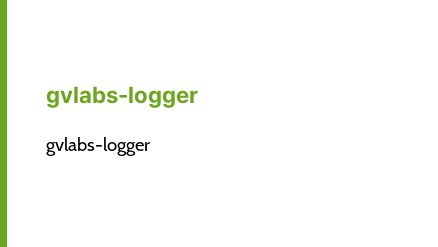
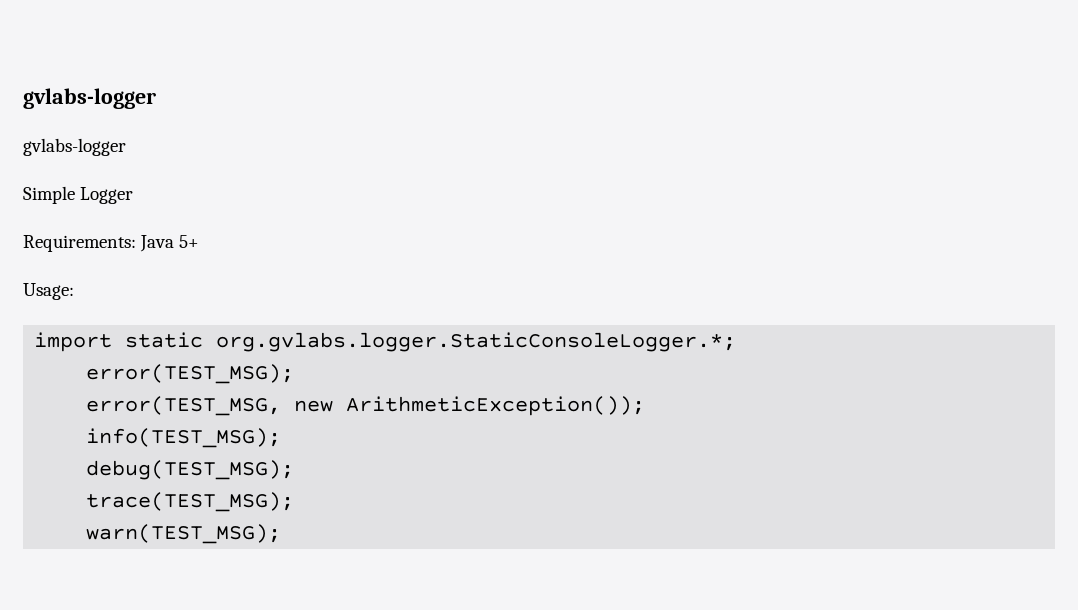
(150, 146) none -> [23,186,134,204] [23,235,200,252] [23,283,74,300] [34,332,737,352] [86,364,295,384] [86,396,646,416] [86,428,282,448] [86,460,295,480] [86,492,295,512] [86,524,282,544] // Simple Logger // Requirements: Java 5+ // Usage: // import static org.gvlabs.logger.StaticConsoleLogger.*; // error(TEST_MSG); // error(TEST_MSG, new ArithmeticException()); // info(TEST_MSG); // debug(TEST_MSG); // trace(TEST_MSG); // warn(TEST_MSG);

